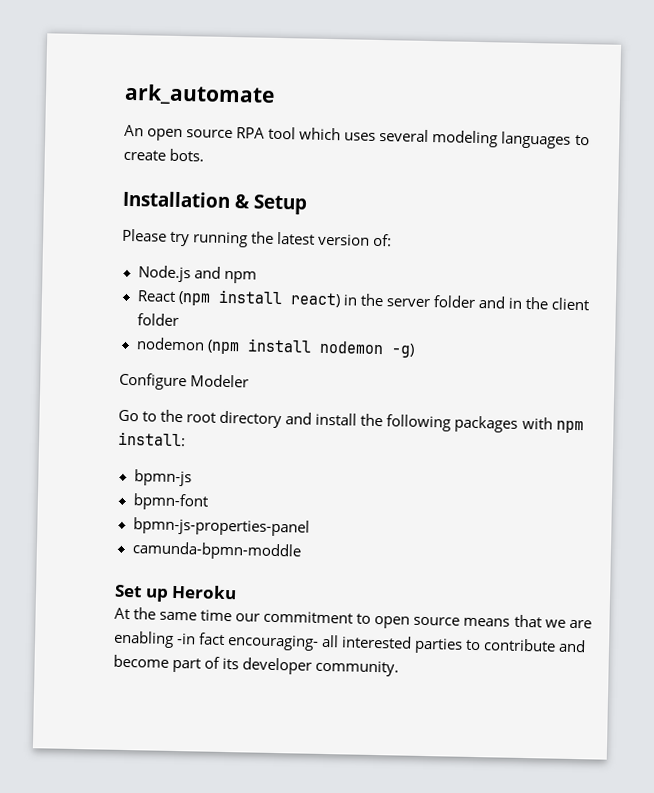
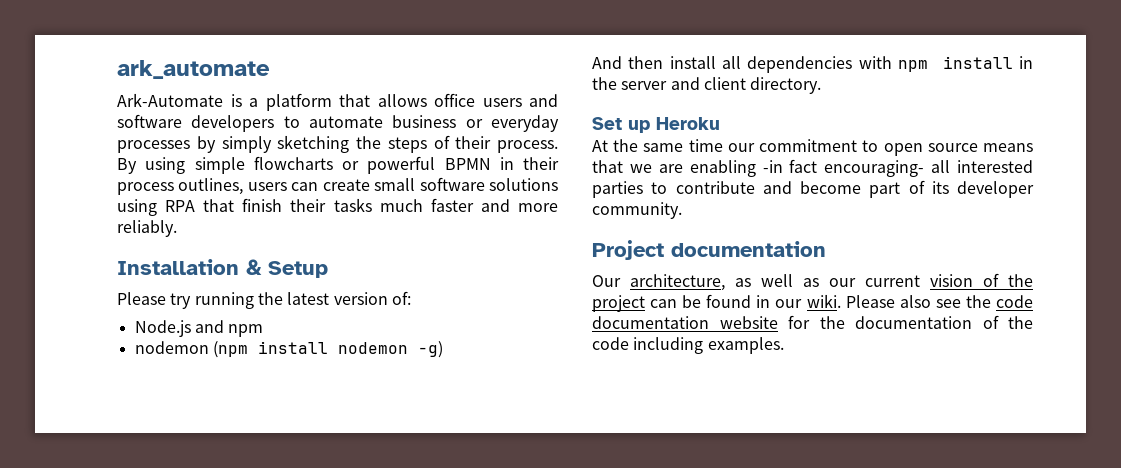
[124,124,590,149] [123,148,205,162] An open source RPA tool which uses several modeling languages to create bots. -> [117,93,558,111] [117,114,559,132] [117,135,558,153] [117,156,559,174] [117,177,558,195] [117,198,558,216] [117,220,177,237] Ark-Automate is a platform that allows office users and software developers to automate business or everyday processes by simply sketching the steps of their process. By using simple flowcharts or powerful BPMN in their process outlines, users can create small software solutions using RPA that finish their tasks much faster and more reliably.
[136,289,590,311] [136,313,179,327] // React (npm install react) in the server folder and in the client folder -> (264, 330) none
[119,372,250,391] [118,409,584,434] [117,431,186,447] [133,469,192,487] [132,493,209,511] [132,517,310,537] [131,541,302,561] Configure Modeler // Go to the root directory and install the following packages with npm install: // bpmn-js // bpmn-font // bpmn-js-properties-panel // camunda-bpmn-moddle -> [592,56,1033,73] [592,77,822,94] And then install all dependencies with npm install in the server and client directory.
(400, 668) none -> [592,240,826,260] [592,273,1033,291] [592,294,1033,312] [592,315,1033,329] [592,337,784,354] // Project documentation // Our architecture, as well as our current vision of the project can be found in our wiki. Please also see the code documentation website for the documentation of the code including examples.

